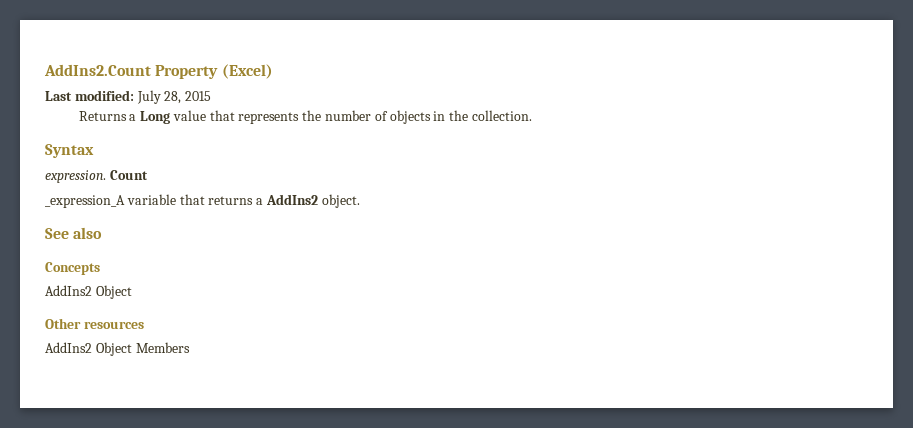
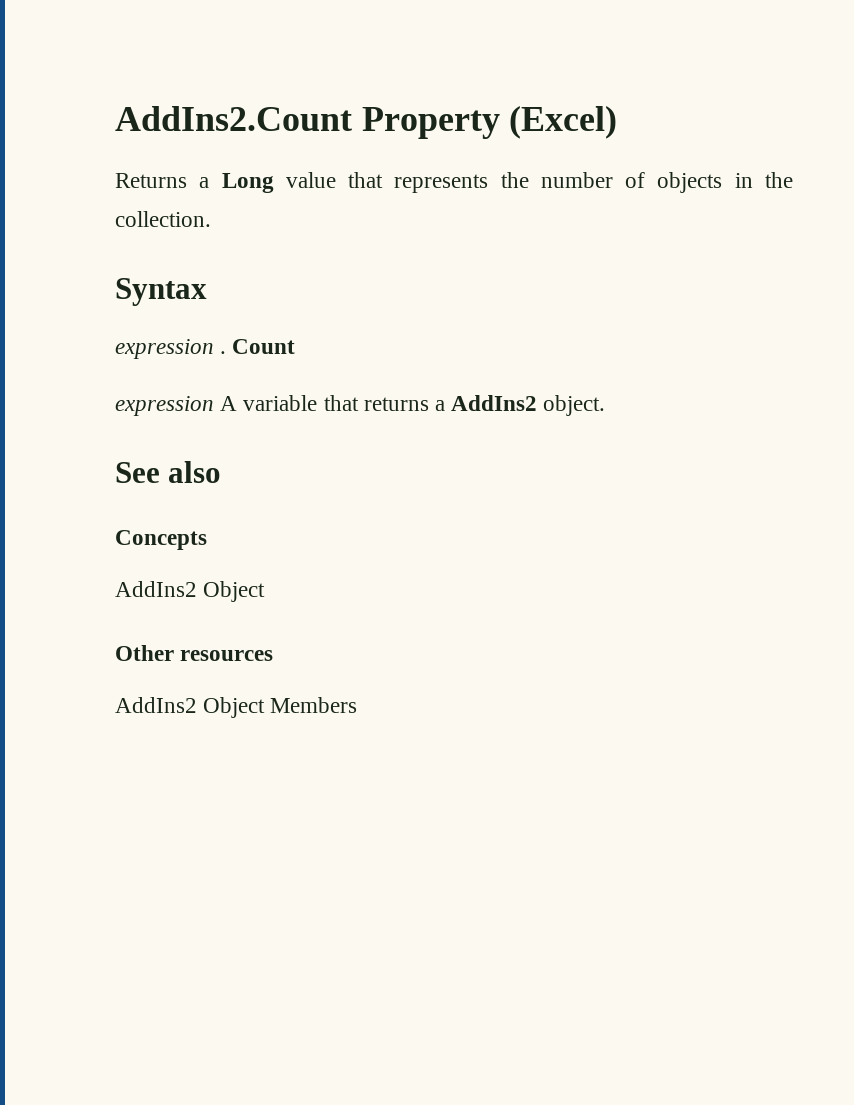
[45,90,212,104] // Last modified: July 28, 2015 -> (618, 122) none
[45,170,106,183] expression. -> [115,339,227,359] expression .
[45,195,125,208] _expression_A -> [115,396,238,416] expression A

